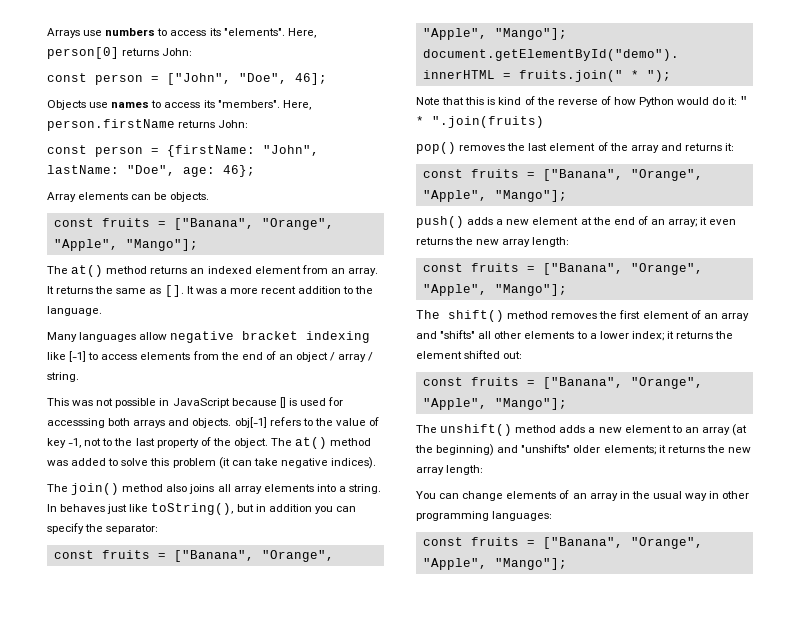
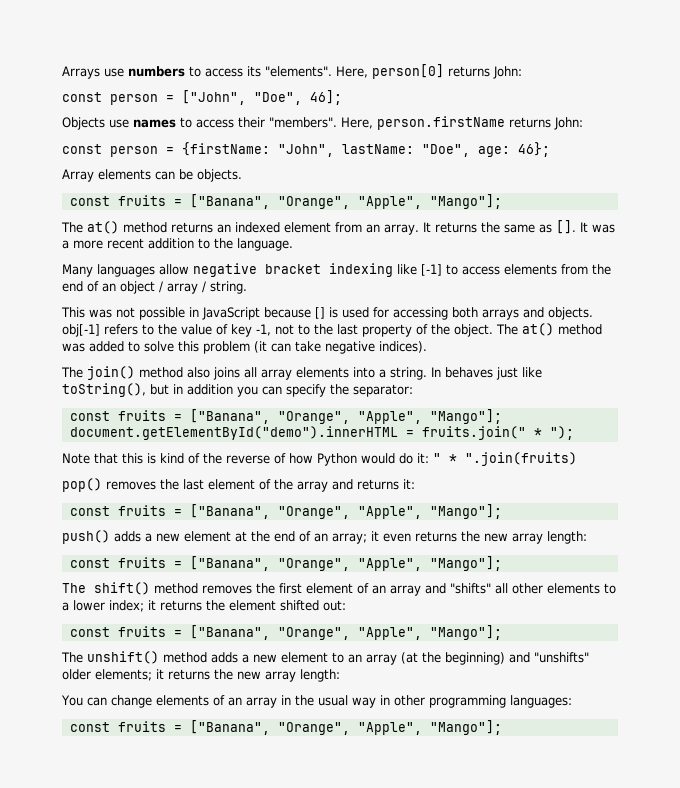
[203,100,215,108] its -> [238,117,265,128] their
[47,418,105,428] accesssing -> [393,307,448,320] accessing

